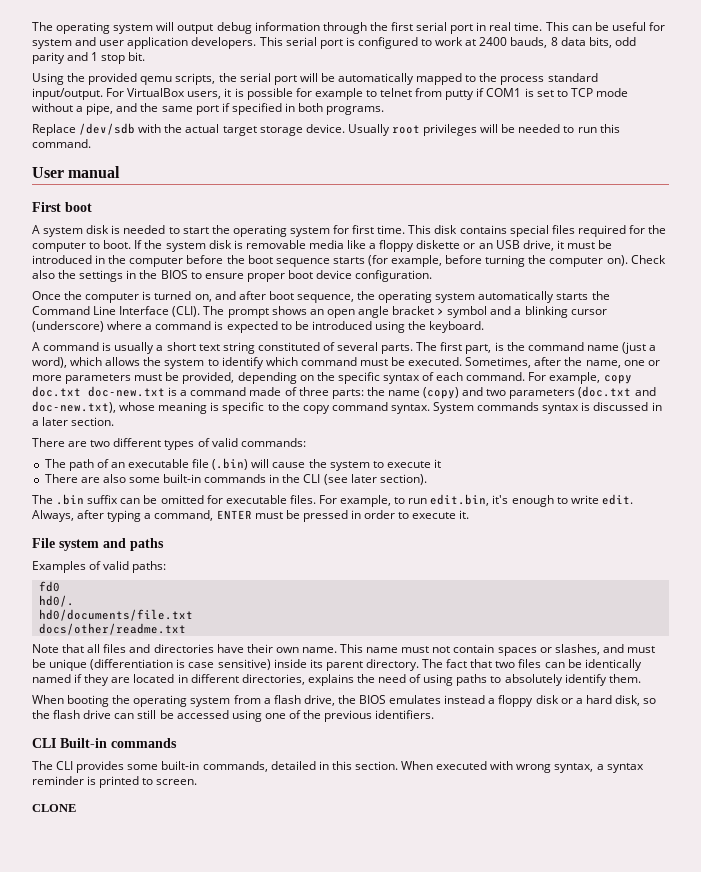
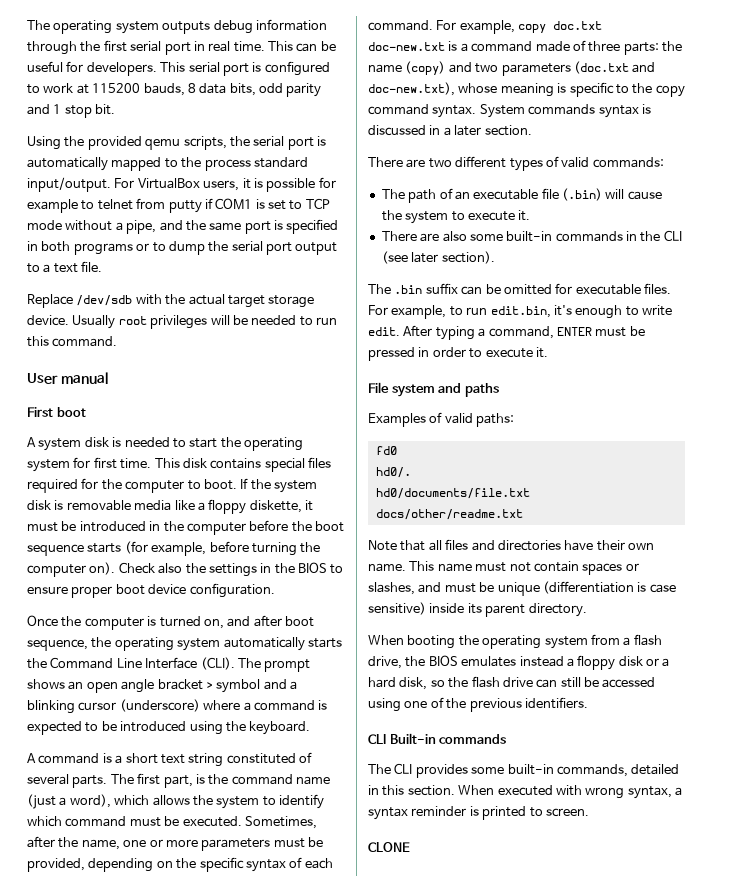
[156,22,214,34] will output -> [162,21,211,34] outputs
[32,37,189,49] system and user application -> (84, 66) none
[479,37,508,46] 2400 -> [92,83,141,93] 115200
[299,73,335,82] will be -> [317,136,326,146] is
[221,103,230,112] if -> [274,220,283,230] is
[326,106,385,115] programs. -> [73,241,338,255] [27,261,103,273] programs or to dump the serial port output to a text file.
[416,240,554,251] diskette or an USB drive, -> [249,500,302,513] diskette,
[114,342,155,354] usually -> (112, 758) none
[434,459,442,468] it -> [518,210,531,221] it.
[32,510,105,522] Always, after -> [403,325,433,337] After
[422,659,642,671] [32,674,641,686] The fact that two files can be identically named if they are located in different directories, explains the need of using paths to absolutely identify them. -> (587, 610) none

